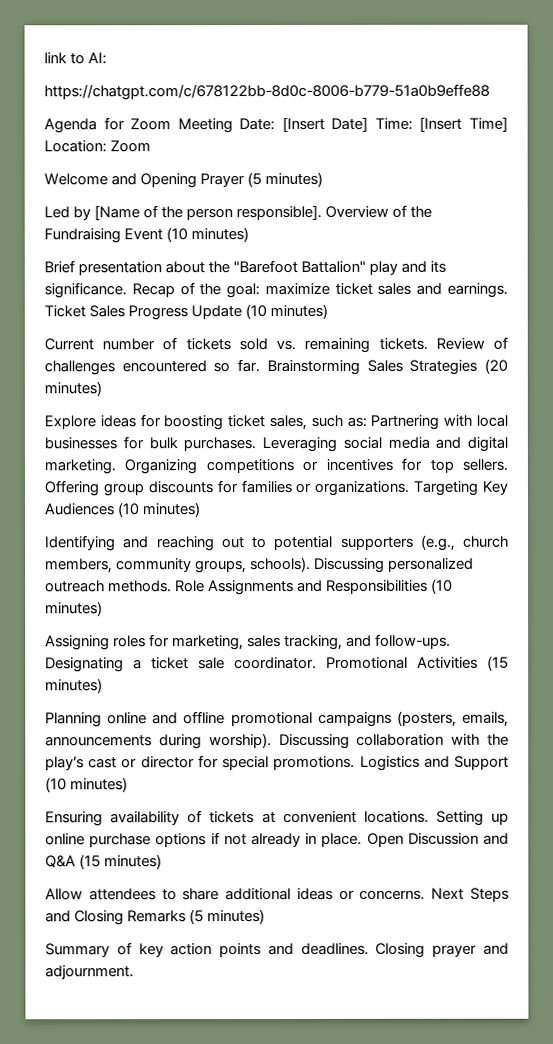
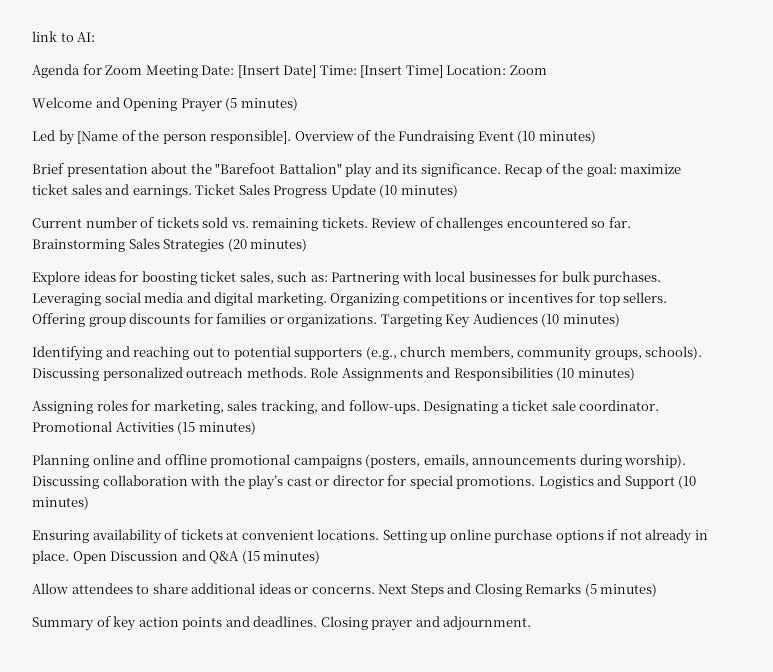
[44,83,490,101] // https://chatgpt.com/c/678122bb-8d0c-8006-b779-51a0b9effe88 -> (96, 37) none

